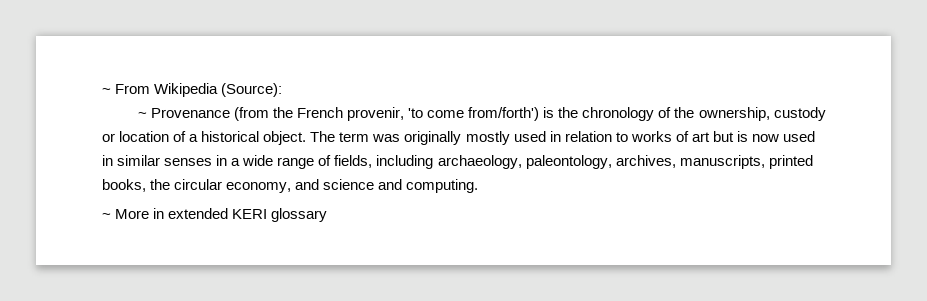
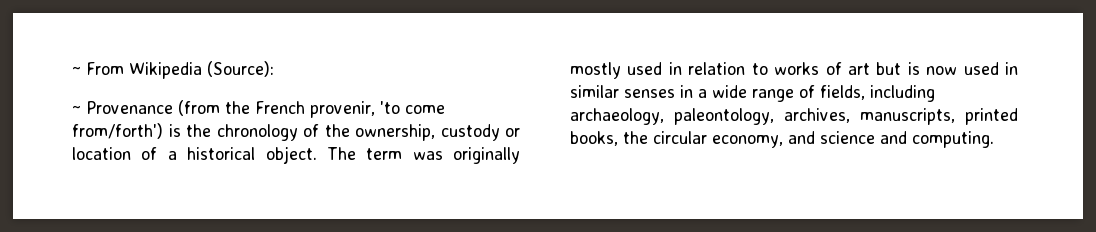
[102,208,328,222] // ~ More in extended KERI glossary -> (994, 139) none

